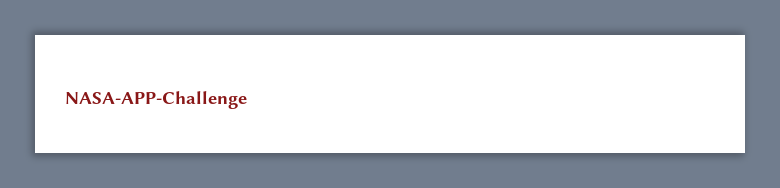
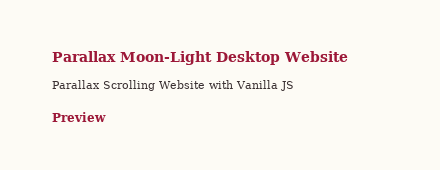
[65,91,247,109] NASA-APP-Challenge -> [52,51,348,65] [52,80,294,91] [52,112,106,122] Parallax Moon-Light Desktop Website // Parallax Scrolling Website with Vanilla JS // Preview

